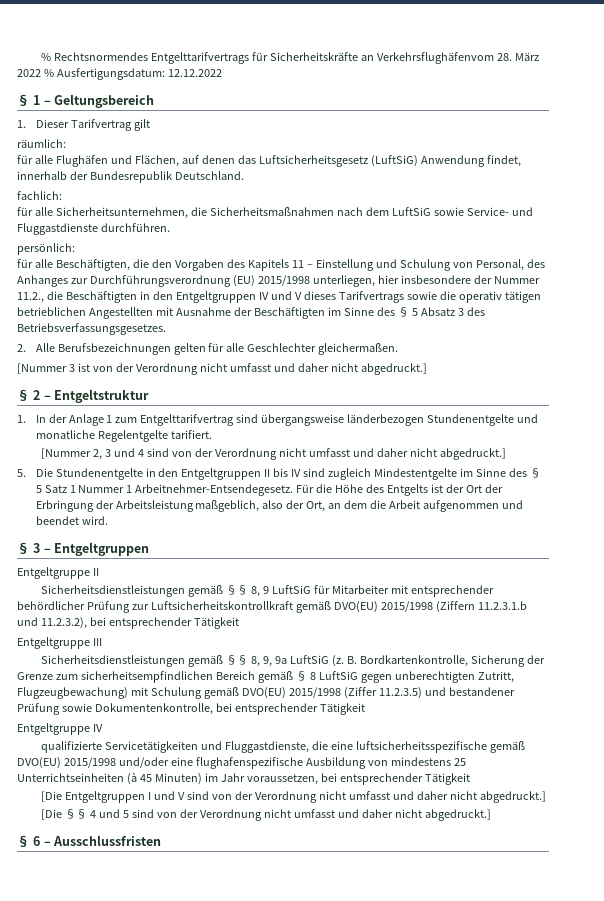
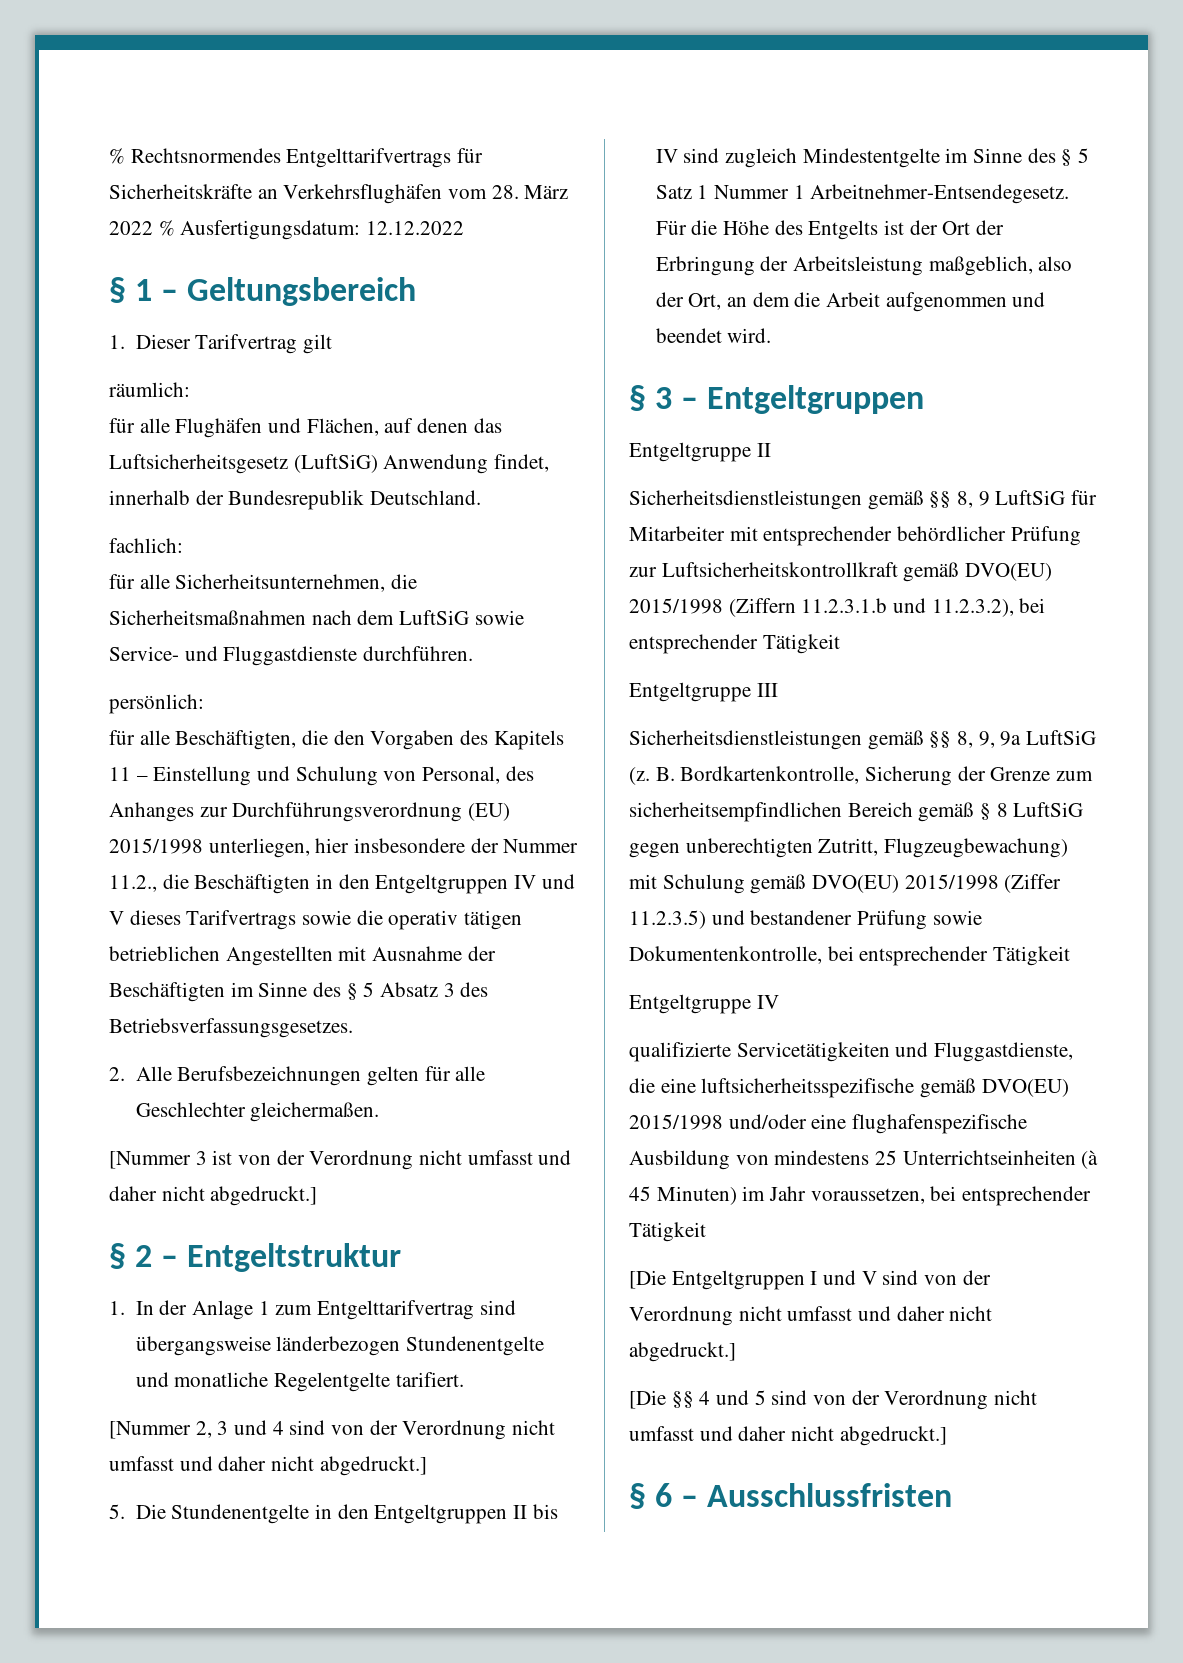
[377,52,495,64] Verkehrsflughäfenvom -> [283,184,488,204] Verkehrsflughäfen vom

